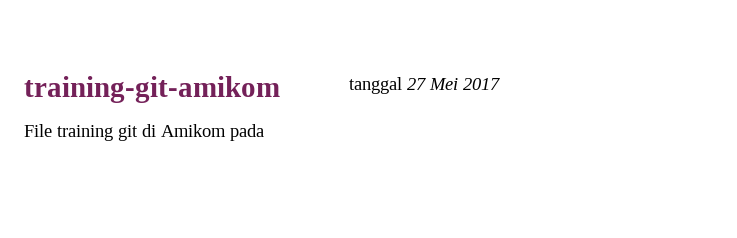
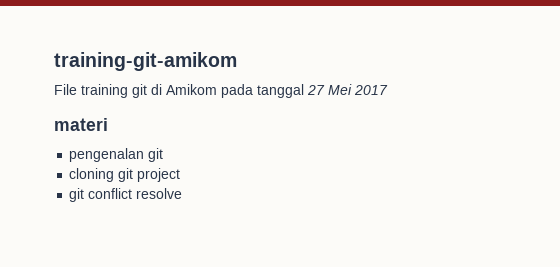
(500, 84) none -> [54,118,108,131] [69,148,164,162] [69,168,181,182] [69,188,183,202] // materi // pengenalan git // cloning git project // git conflict resolve

